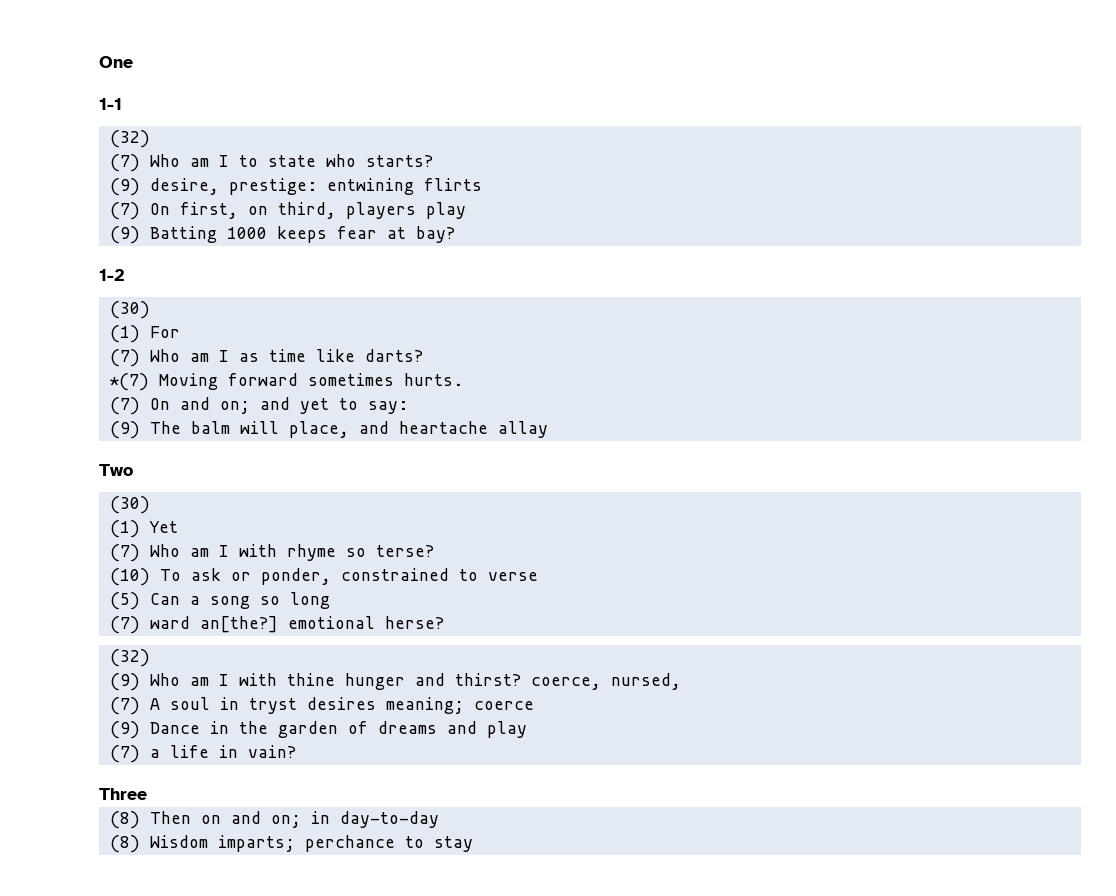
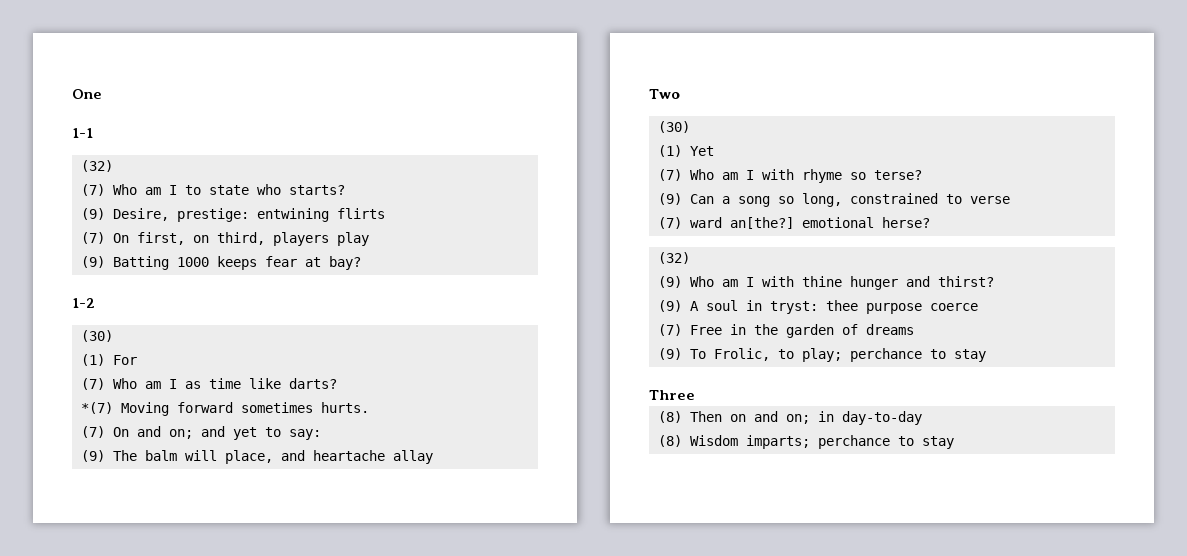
[150,178,220,195] desire, -> [113,208,169,221] Desire,
[110,568,539,586] [110,592,331,610] (10) To ask or ponder, constrained to verse // (5) Can a song so long -> [658,193,1010,207] (9) Can a song so long, constrained to verse
[531,673,682,690] [110,697,465,715] coerce, nursed, // (7) A soul in tryst desires meaning; -> [658,300,922,314] // (9) A soul in tryst: thee purpose
[110,721,201,739] (9) Dance -> [658,324,722,336] (7) Free
[447,721,528,738] [110,745,297,763] and play // (7) a life in vain? -> [658,348,986,362] // (9) To Frolic, to play; perchance to stay

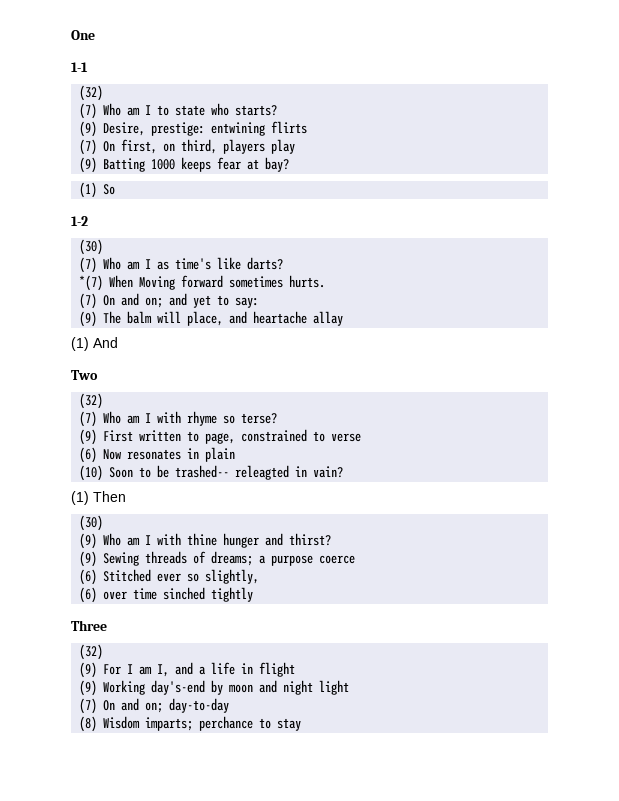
(361, 263) none -> [79,182,116,198] // (1) So
[81,354,137,366] // (1) For -> (104, 247) none
[209,378,241,389] time -> [175,258,212,270] time's
(113, 408) none -> [109,275,134,288] When
(433, 457) none -> [71,337,118,351] // (1) And
[658,121,690,133] [658,145,714,157] (30) // (1) Yet -> [79,393,104,409] (32)
[690,193,1010,207] [658,217,930,229] [658,252,690,264] Can a song so long, constrained to verse // (7) ward an[the?] emotional herse? // (32) -> [103,429,362,444] [79,447,236,463] [79,465,344,481] [71,491,126,505] [79,515,104,531] First written to page, constrained to verse // (6) Now resonates in plain // (10) Soon to be trashed-- releagted in vain? // (1) Then // (30)
[690,300,978,314] [658,324,914,338] [658,348,986,362] [649,390,695,400] [658,411,834,424] A soul in tryst: thee purpose coerce // (7) Free in the garden of dreams // (9) To Frolic, to play; perchance to stay // Three // (8) Then on and on; in -> [103,551,356,566] [79,569,260,585] [79,587,254,603] [71,620,107,631] [79,644,104,660] [79,662,296,678] [79,680,350,696] [79,698,164,714] Sewing threads of dreams; a purpose coerce // (6) Stitched ever so slightly, // (6) over time sinched tightly // Three // (32) // (9) For I am I, and a life in flight // (9) Working day's-end by moon and night light // (7) On and on;

